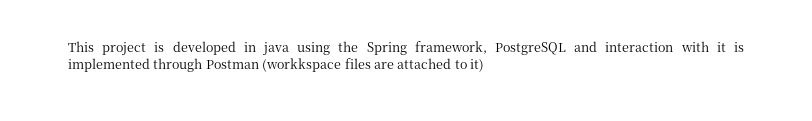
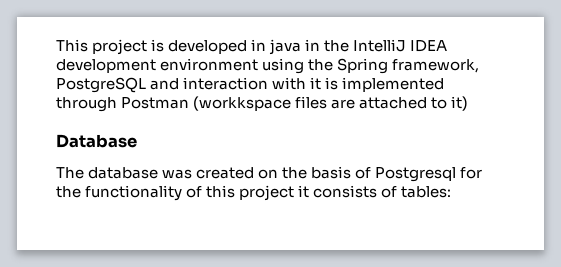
(289, 49) none -> [305,39,448,52] [56,58,259,73] in the IntelliJ IDEA development environment
(484, 65) none -> [56,134,137,148] [56,166,483,182] [56,185,452,201] // Database // The database was created on the basis of Postgresql for the functionality of this project it consists of tables:

